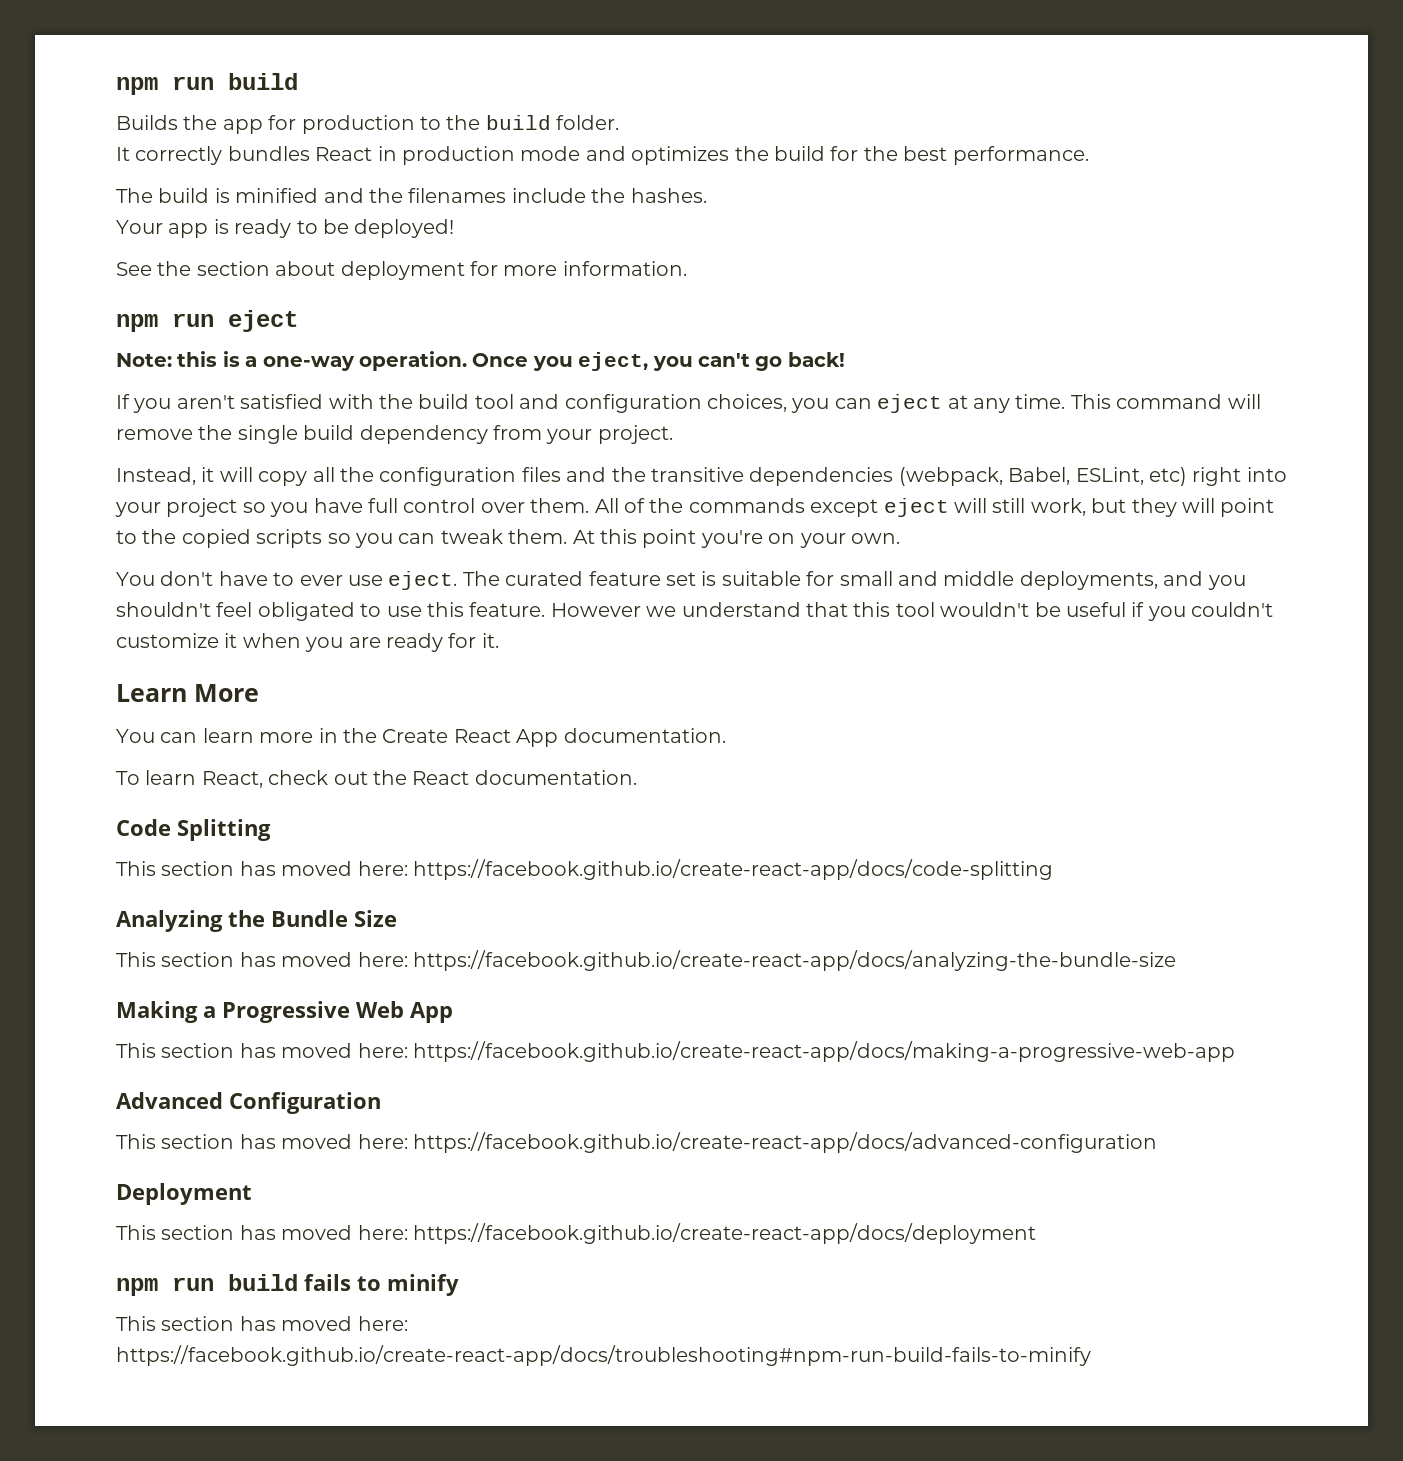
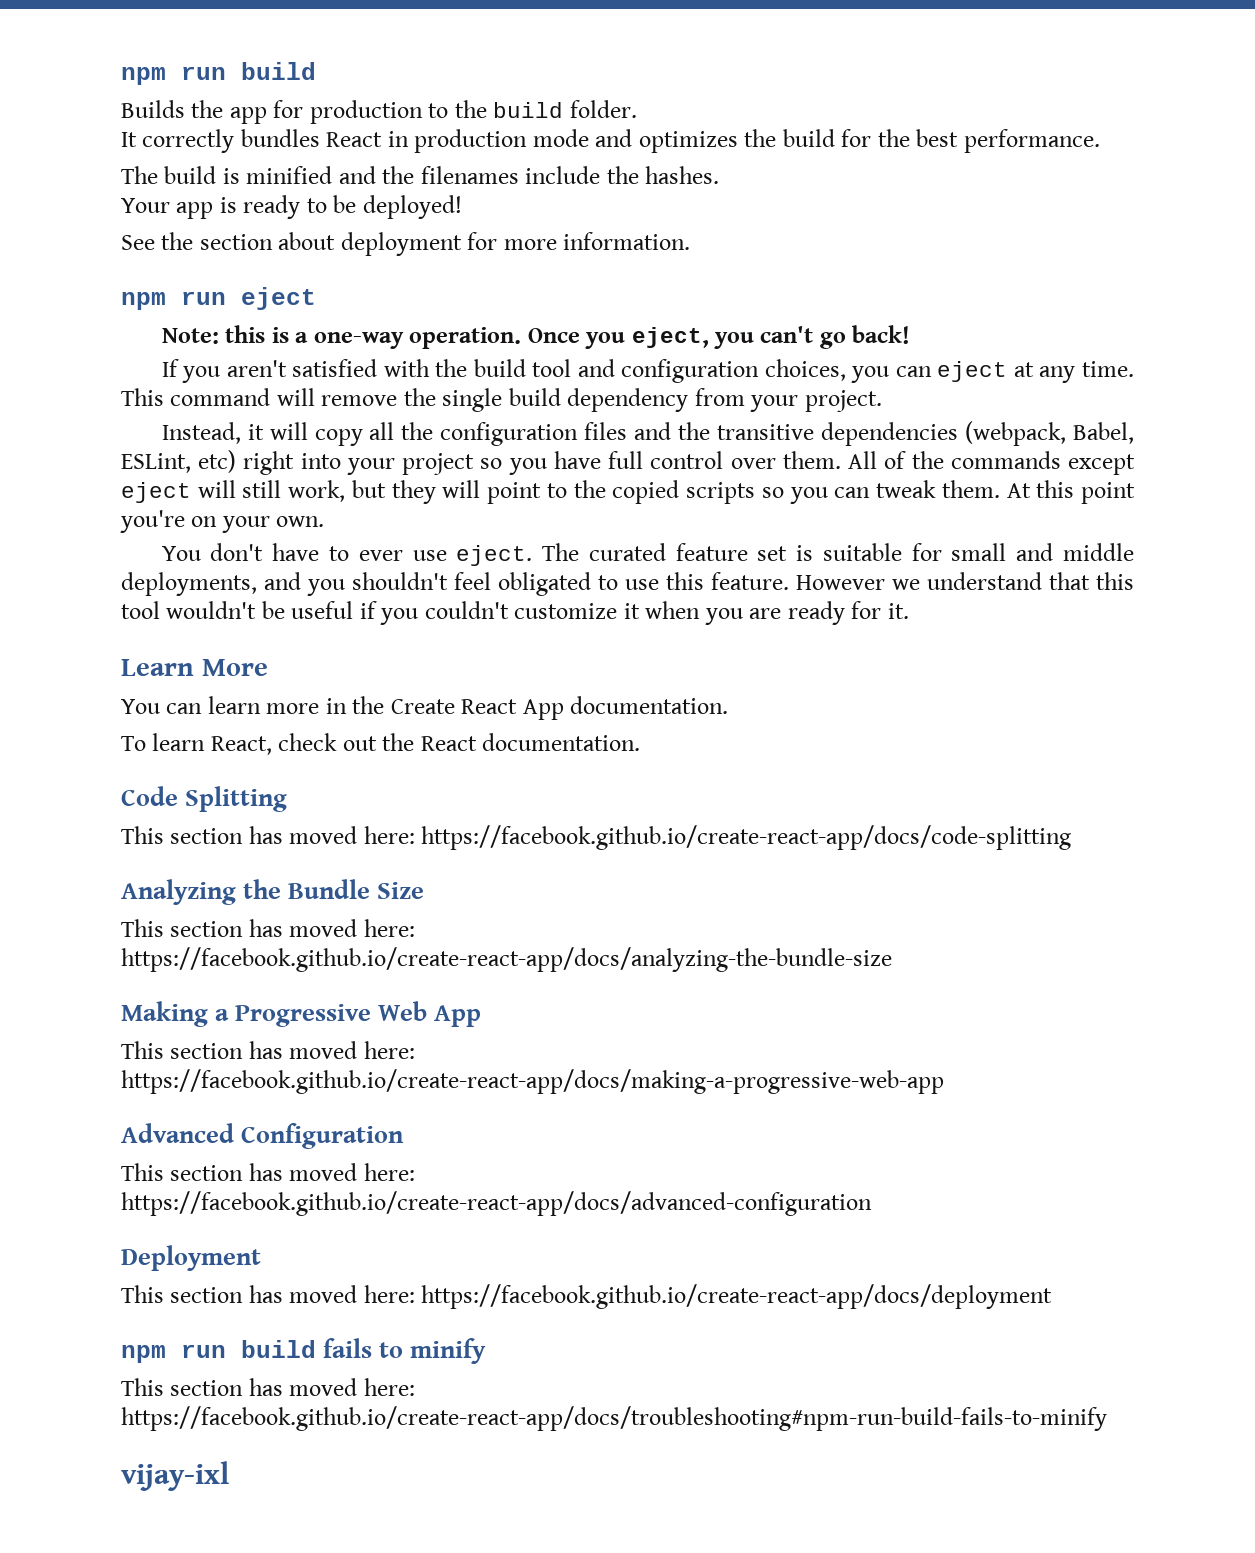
(1091, 1355) none -> [121,1461,229,1491] // vijay-ixl

